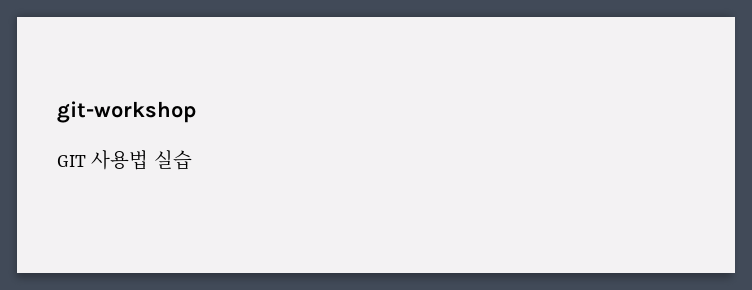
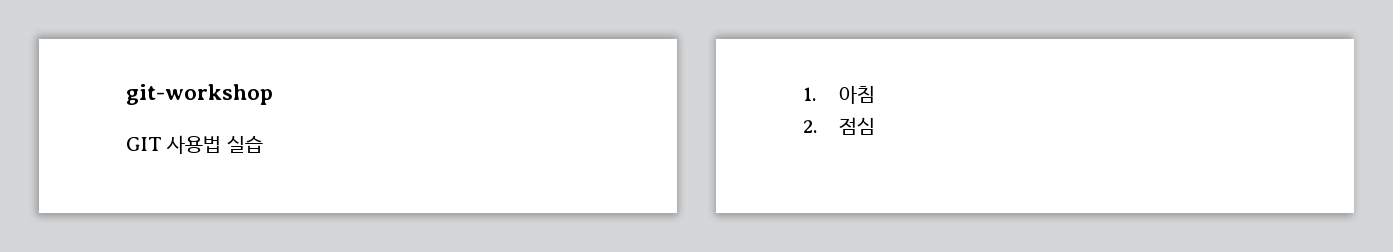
(192, 160) none -> [803,86,875,104] [803,117,875,135] // 1. 아침 // 2. 점심

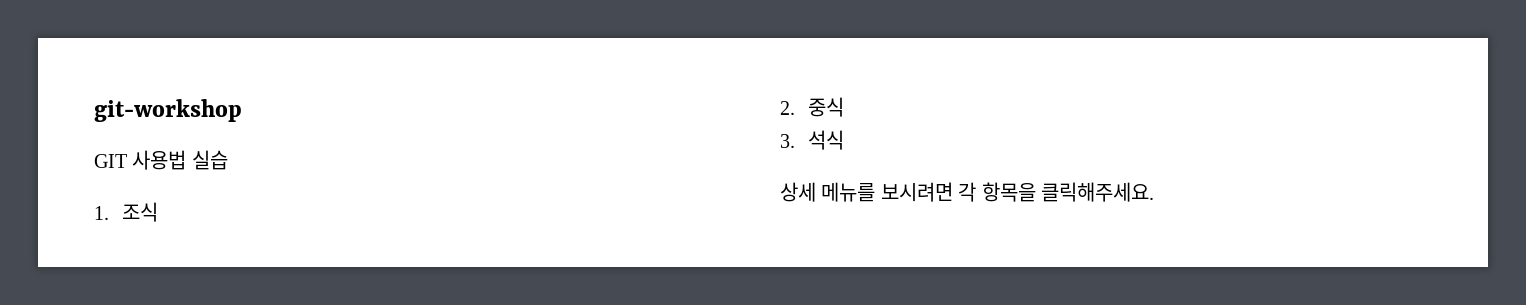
[838,86,875,104] 아침 -> [121,202,158,222] 조식
[838,117,875,135] 점심 -> [807,97,844,117] [780,130,844,150] [780,182,1154,202] 중식 // 3. 석식 // 상세 메뉴를 보시려면 각 항목을 클릭해주세요.

